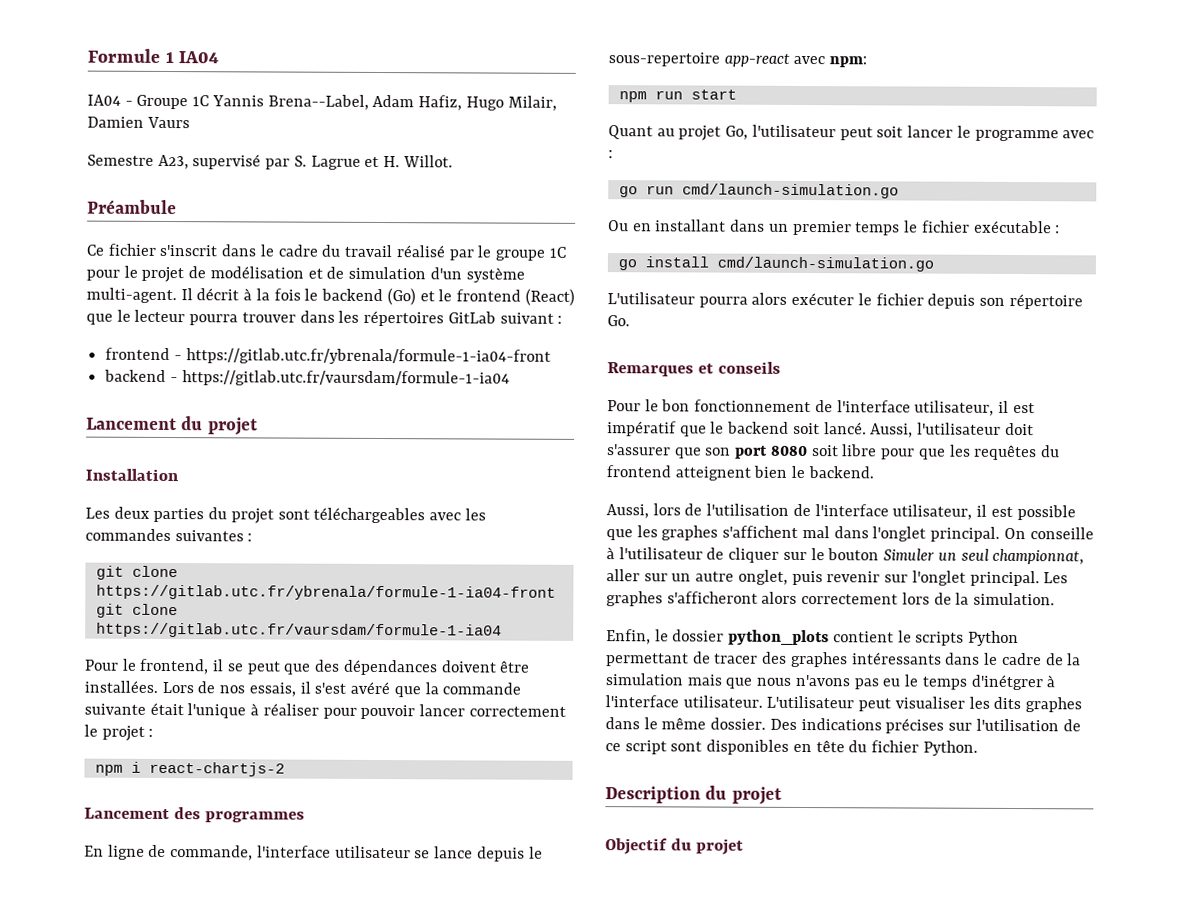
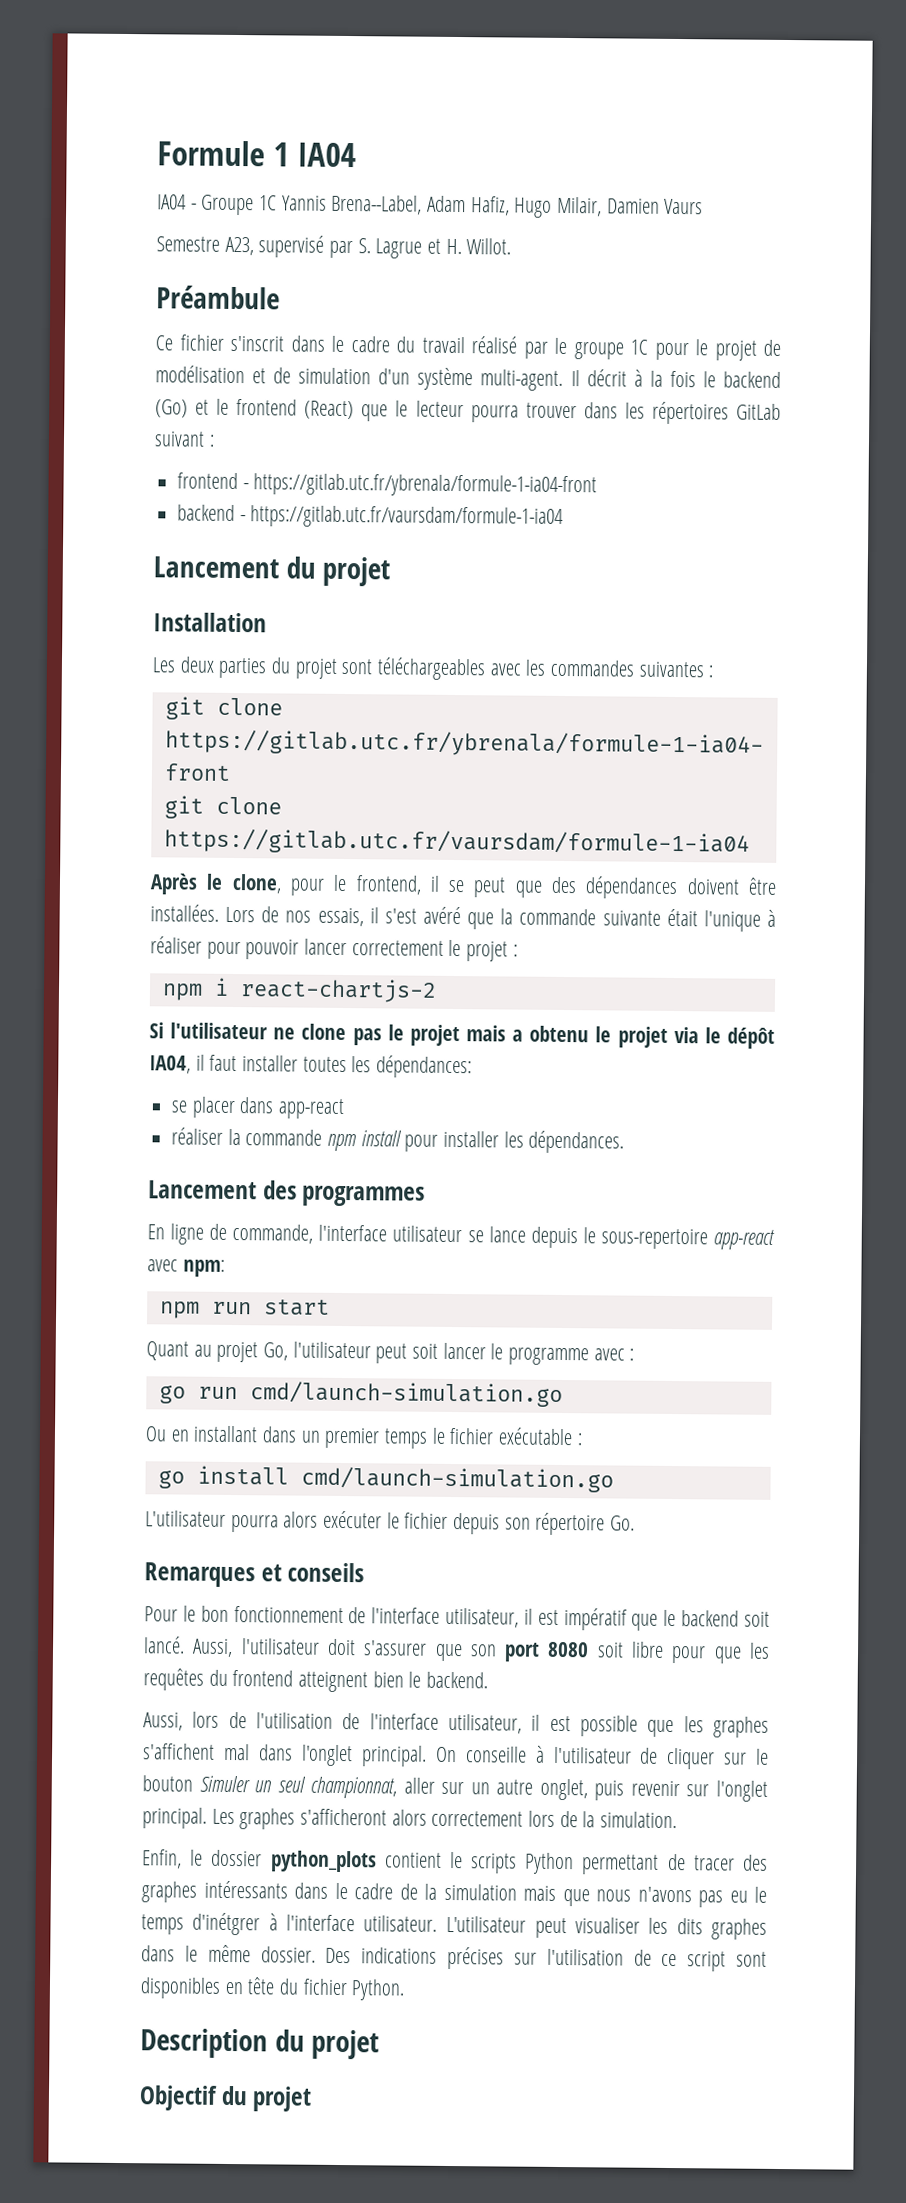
[84,659,119,671] Pour -> [150,873,325,896] Après le clone, pour
(285, 769) none -> [149,1022,775,1049] [149,1054,473,1079] [171,1096,346,1120] [171,1127,625,1154] // Si l'utilisateur ne clone pas le projet mais a obtenu le projet via le dépôt IA04, il faut installer toutes les dépendances: // se placer dans app-react // réaliser la commande npm install pour installer les dépendances.

